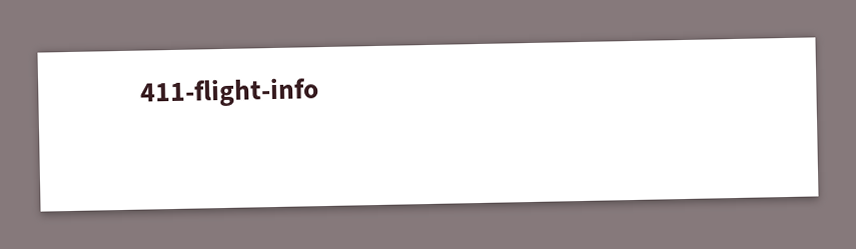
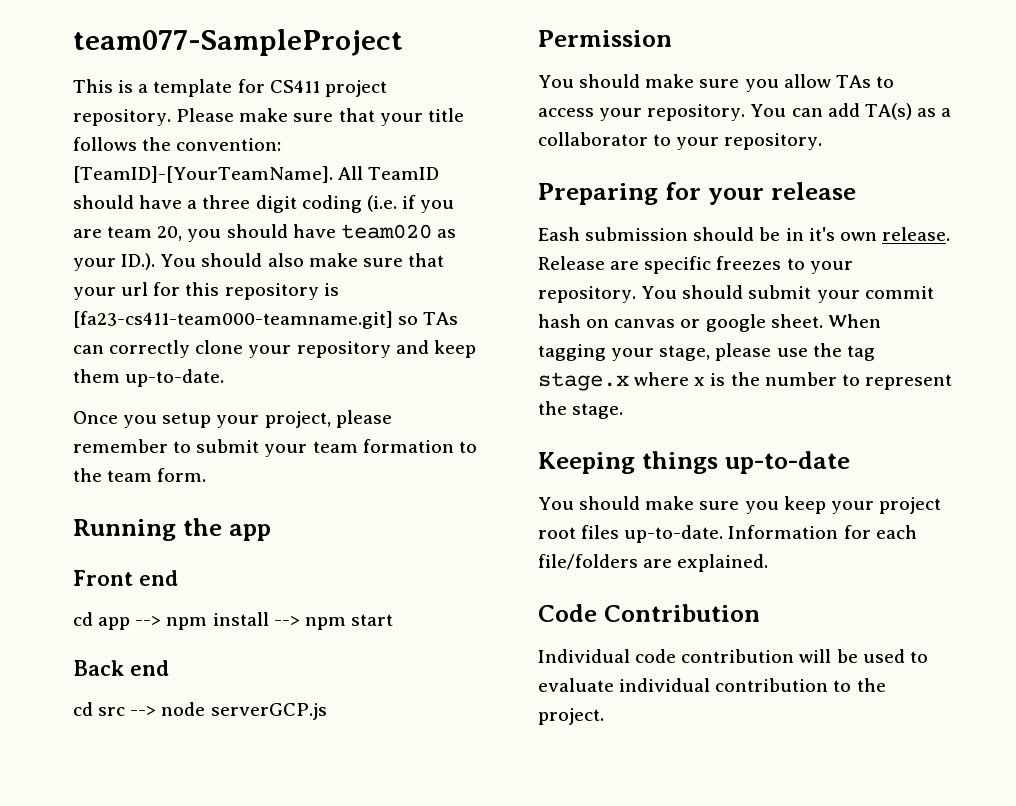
[140,77,319,108] 411-flight-info -> [73,29,403,56] [73,79,387,97] [73,108,464,126] [73,137,282,151] [73,166,440,183] [73,195,455,213] [73,224,456,242] [73,253,444,271] [73,282,339,300] [73,311,459,329] [73,340,476,358] [73,369,225,387] [73,410,392,428] [73,439,477,457] [73,468,207,482] [73,518,271,541] [73,570,178,586] [73,612,393,630] [73,660,169,676] [73,702,327,720] [538,30,672,47] [538,74,894,92] [538,103,952,121] [538,132,823,150] [538,182,856,205] [538,227,950,241] [538,256,853,274] [538,285,934,303] [538,314,881,332] [538,343,875,361] [538,372,952,391] [538,401,624,419] [538,451,850,474] [538,496,941,514] [538,525,917,543] [538,554,769,572] [538,604,760,622] [538,649,928,663] [538,678,886,692] [538,708,604,725] team077-SampleProject // This is a template for CS411 project repository. Please make sure that your title follows the convention: [TeamID]-[YourTeamName]. All TeamID should have a three digit coding (i.e. if you are team 20, you should have team020 as your ID.). You should also make sure that your url for this repository is [fa23-cs411-team000-teamname.git] so TAs can correctly clone your repository and keep them up-to-date. // Once you setup your project, please remember to submit your team formation to the team form. // Running the app // Front end // cd app --> npm install --> npm start // Back end // cd src --> node serverGCP.js // Permission // You should make sure you allow TAs to access your repository. You can add TA(s) as a collaborator to your repository. // Preparing for your release // Eash submission should be in it's own release. Release are specific freezes to your repository. You should submit your commit hash on canvas or google sheet. When tagging your stage, please use the tag stage.x where x is the number to represent the stage. // Keeping things up-to-date // You should make sure you keep your project root files up-to-date. Information for each file/folders are explained. // Code Contribution // Individual code contribution will be used to evaluate individual contribution to the project.

